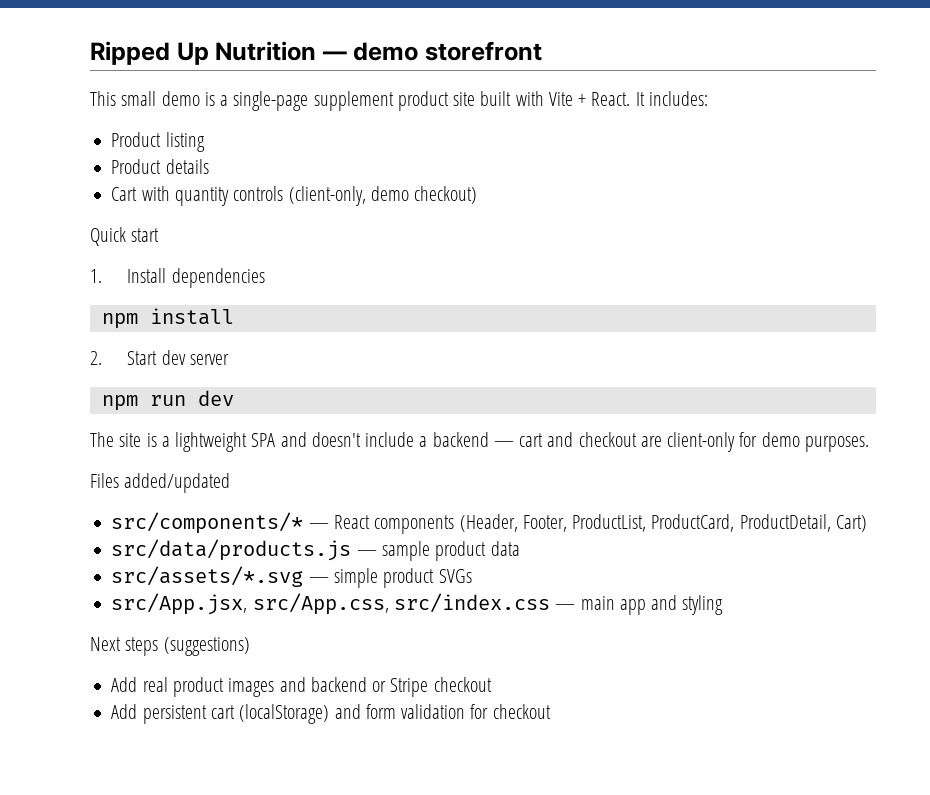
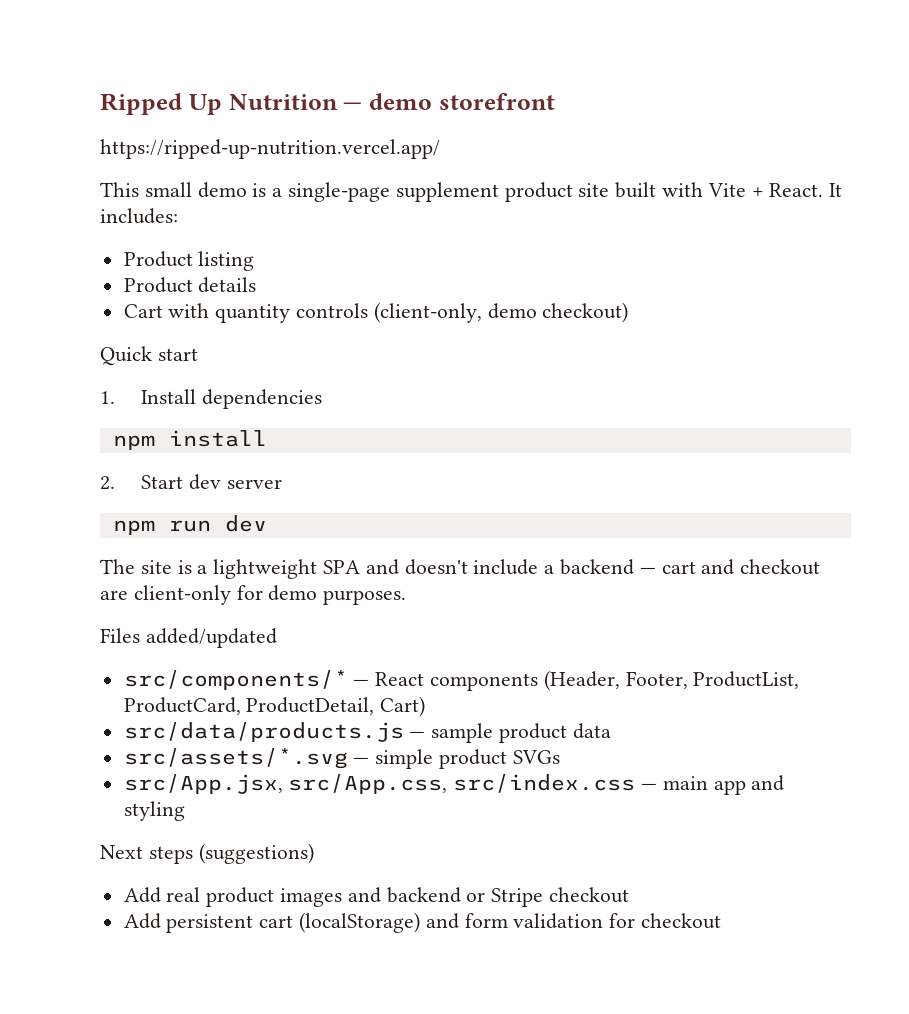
(543, 51) none -> [100,139,440,159] // https://ripped-up-nutrition.vercel.app/

